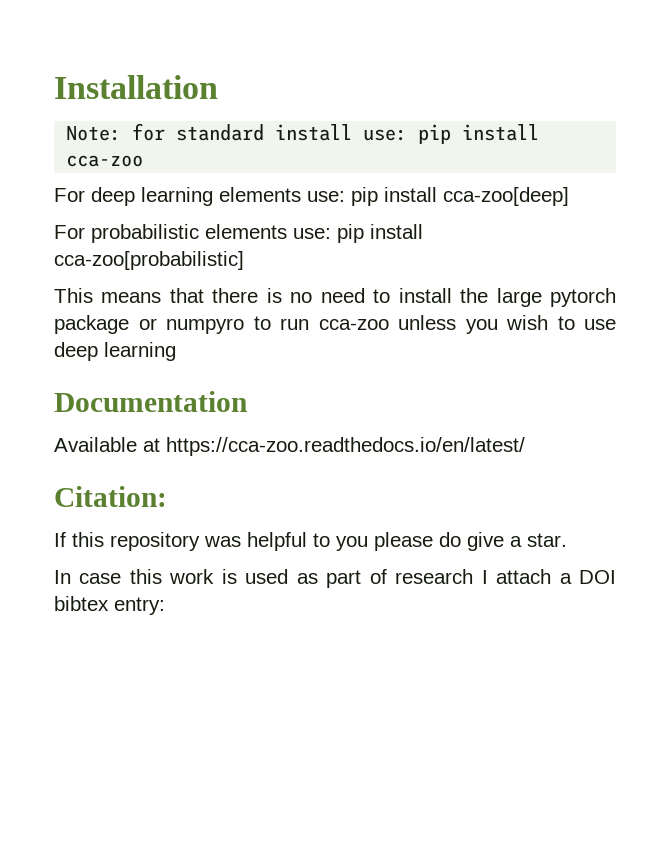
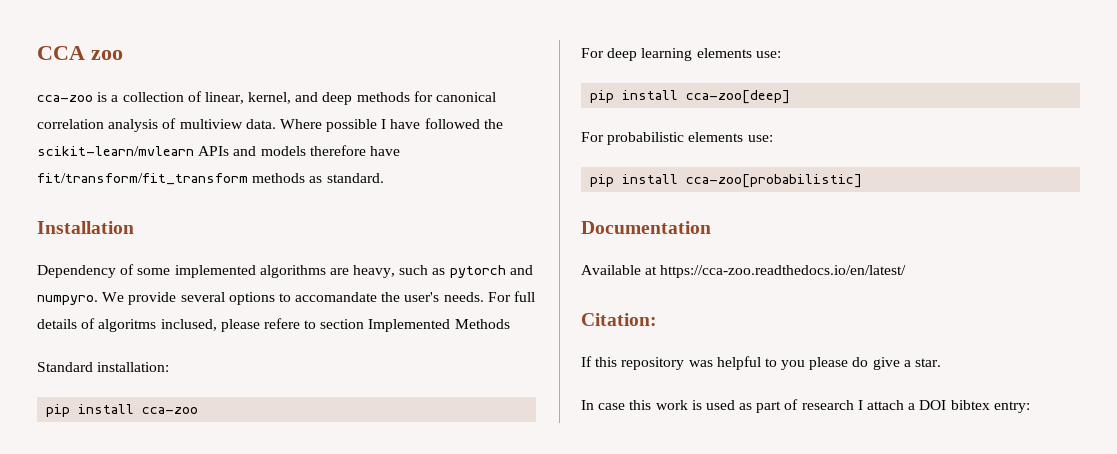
[54,75,218,99] [66,123,408,141] Installation // Note: for standard install use: -> [37,46,123,60] [37,91,497,105] [37,118,503,132] [37,145,400,156] [37,173,384,185] [37,221,134,234] [37,264,533,278] [37,291,536,305] [37,318,510,332] [37,362,170,372] CCA zoo // cca-zoo is a collection of linear, kernel, and deep methods for canonical correlation analysis of multiview data. Where possible I have followed the scikit-learn/mvlearn APIs and models therefore have fit/transform/fit_transform methods as standard. // Installation // Dependency of some implemented algorithms are heavy, such as pytorch and numpyro. We provide several options to accomandate the user's needs. For full details of algoritms inclused, please refere to section Implemented Methods // Standard installation: //
(345, 196) none -> (781, 54) //
(331, 233) none -> (773, 138) //
[54,288,616,307] [54,315,616,334] [54,342,176,361] // This means that there is no need to install the large pytorch package or numpyro to run cca-zoo unless you wish to use deep learning -> (863, 181) none

